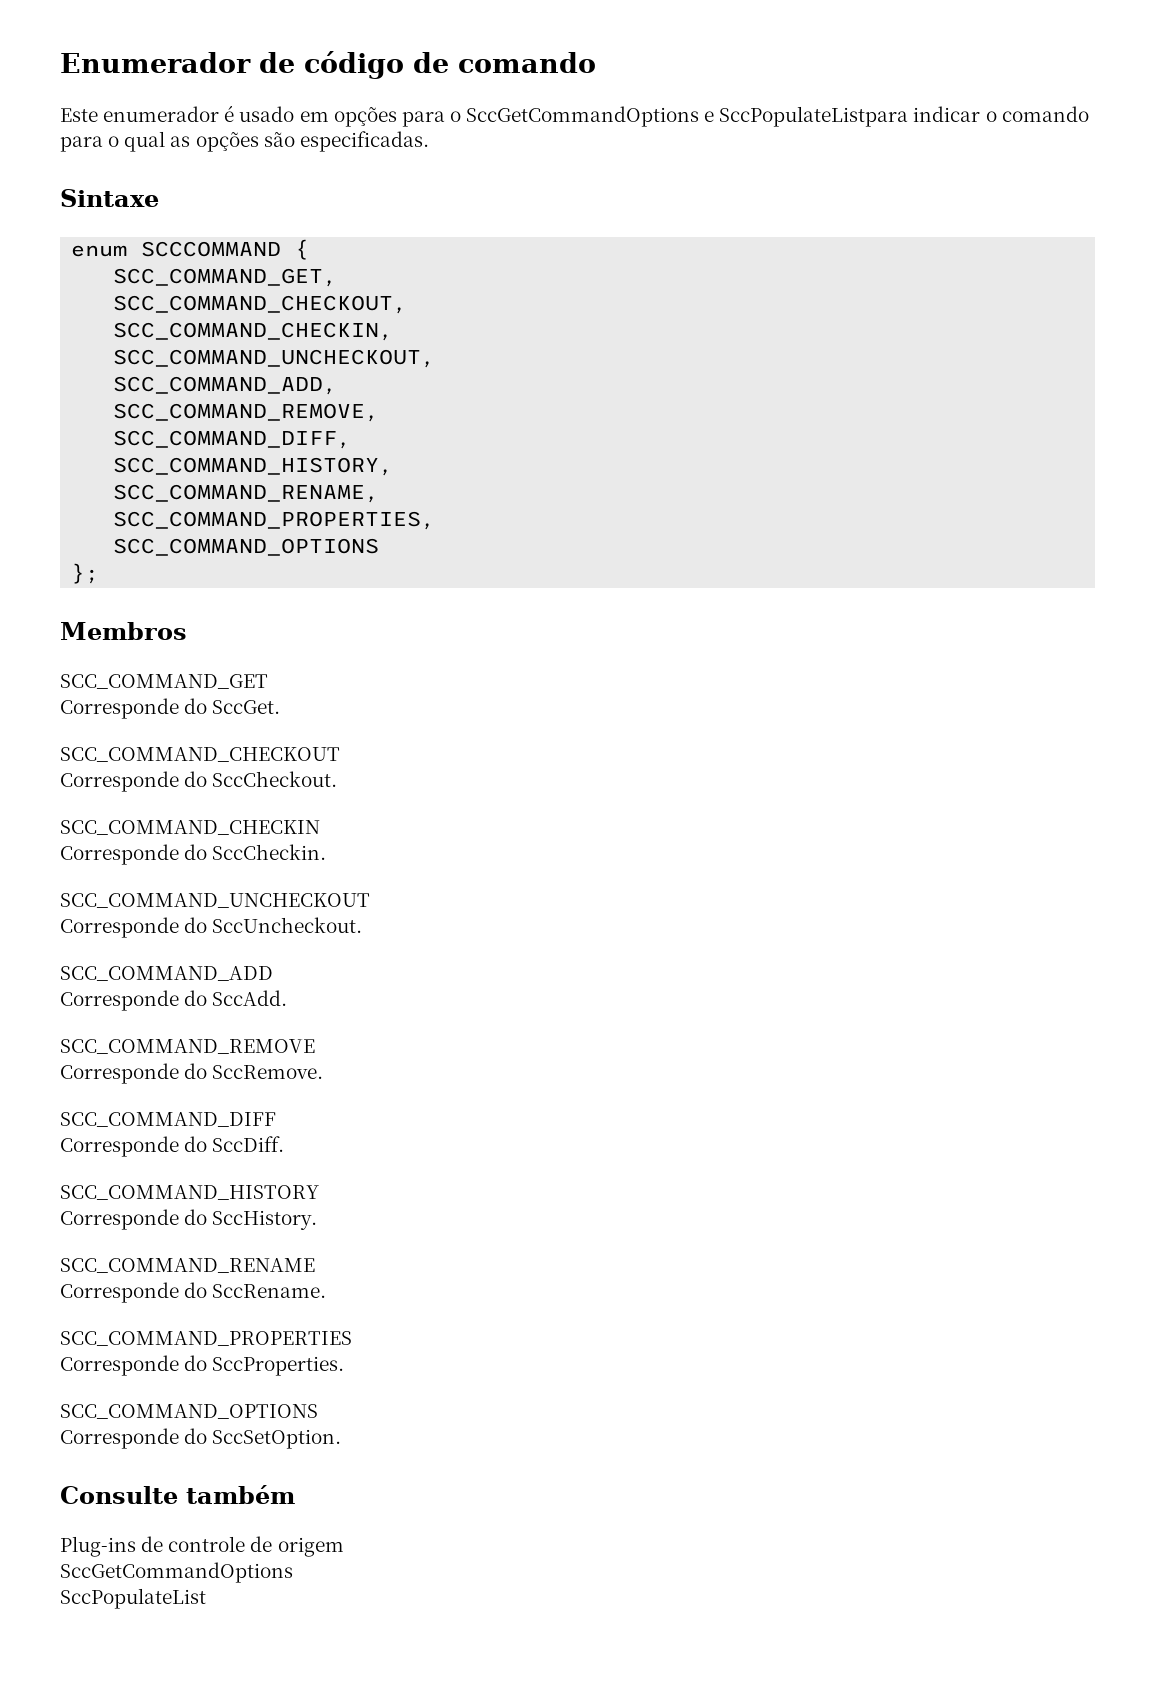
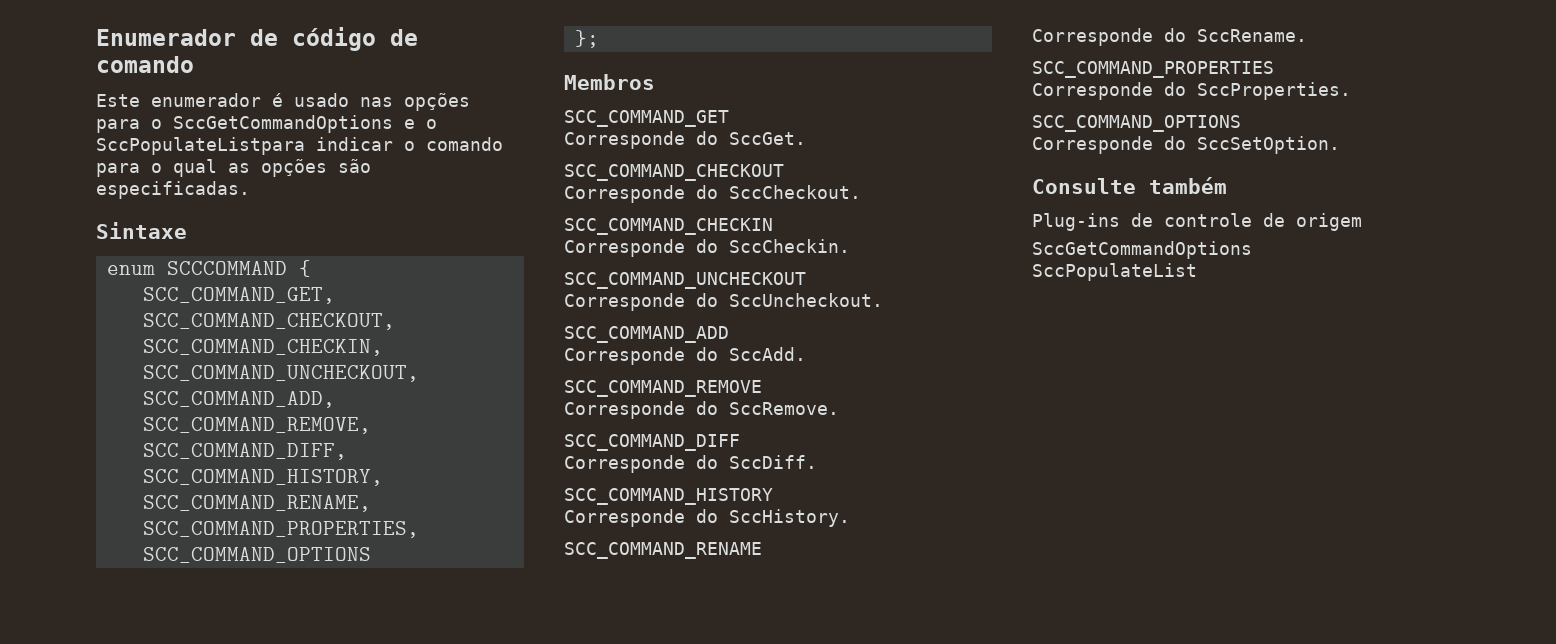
[299,111,329,122] em -> [360,97,393,107] nas
(715, 116) none -> [426,119,437,129] o

